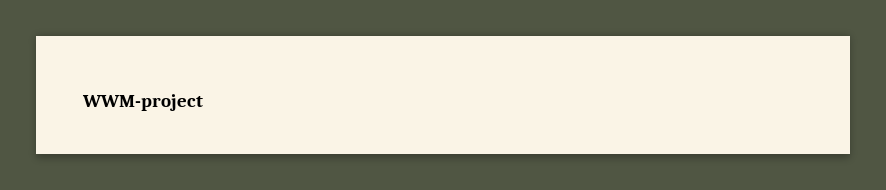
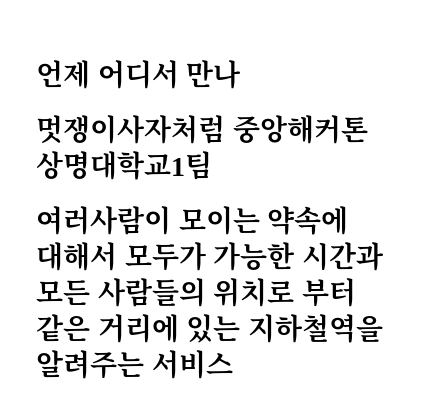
[82,94,203,111] WWM-project -> [36,60,242,89] [36,115,368,144] [36,151,212,180] [36,206,349,235] [36,242,384,271] [36,278,356,307] [36,314,383,343] [36,350,233,379] 언제 어디서 만나 // 멋쟁이사자처럼 중앙해커톤 상명대학교1팀 // 여러사람이 모이는 약속에 대해서 모두가 가능한 시간과 모든 사람들의 위치로 부터 같은 거리에 있는 지하철역을 알려주는 서비스

